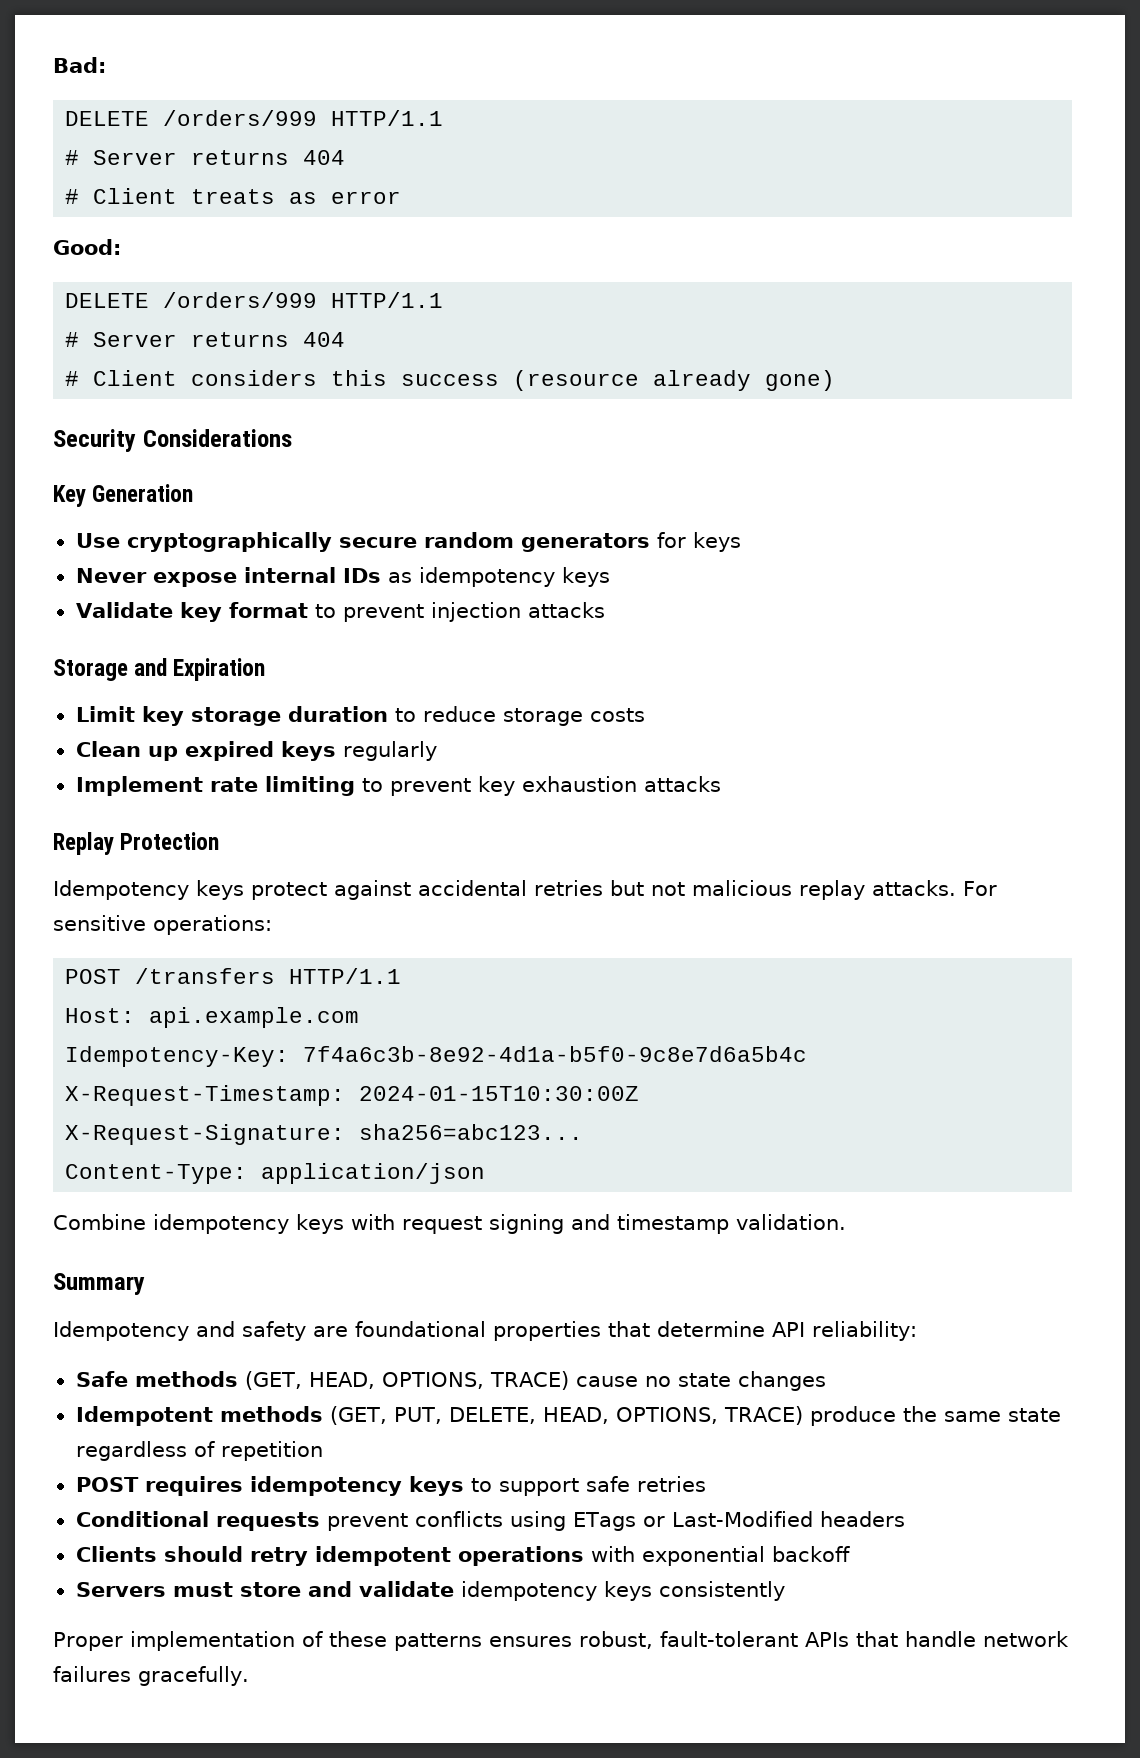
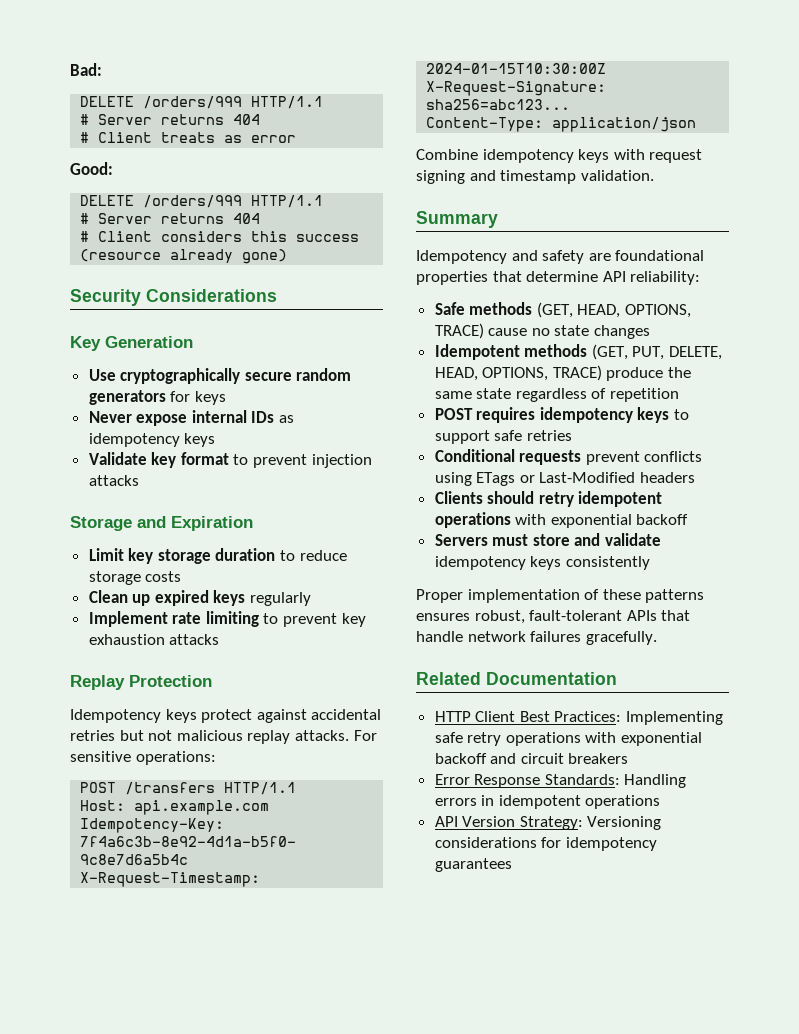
(249, 1676) none -> [416,672,617,685] [434,711,724,725] [434,732,703,746] [434,753,629,764] [434,774,687,788] [434,795,661,809] [434,816,662,830] [434,837,657,851] [434,858,512,872] // Related Documentation // HTTP Client Best Practices: Implementing safe retry operations with exponential backoff and circuit breakers // Error Response Standards: Handling errors in idempotent operations // API Version Strategy: Versioning considerations for idempotency guarantees

